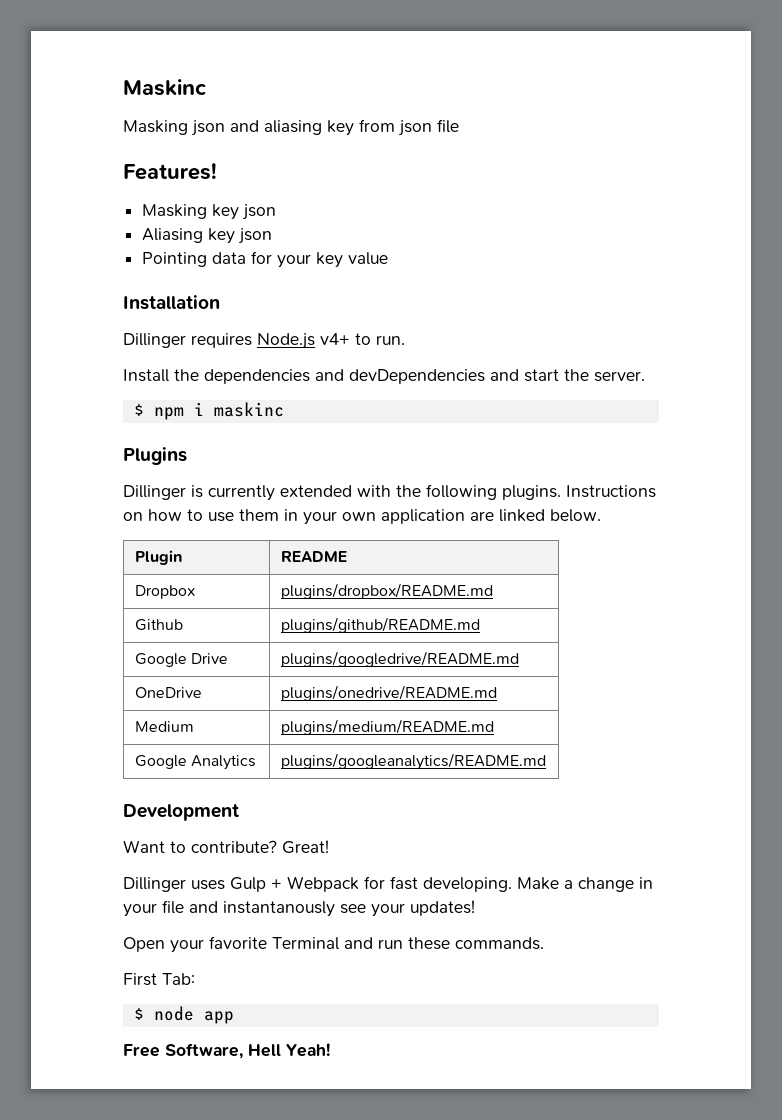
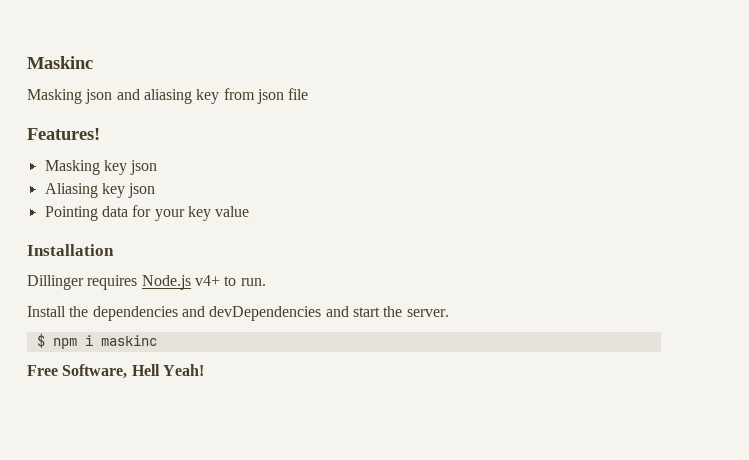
[123,447,187,465] [123,484,656,501] [123,509,601,525] [134,550,182,565] [280,551,347,562] [134,585,195,599] [280,583,493,599] [134,619,183,631] [280,617,480,633] [134,653,228,667] [280,651,519,667] [134,687,202,698] [280,685,497,701] [134,721,194,732] [280,719,494,735] [134,755,256,770] [280,753,546,770] [123,804,239,821] [123,840,329,854] [123,876,653,892] [123,900,475,917] [123,936,544,953] [123,973,195,986] [133,1006,234,1024] // Plugins // Dillinger is currently extended with the following plugins. Instructions on how to use them in your own application are linked below. // Plugin | README // Dropbox | plugins/dropbox/README.md // Github | plugins/github/README.md // Google Drive | plugins/googledrive/README.md // OneDrive | plugins/onedrive/README.md // Medium | plugins/medium/README.md // Google Analytics | plugins/googleanalytics/README.md // Development // Want to contribute? Great! // Dillinger uses Gulp + Webpack for fast developing. Make a change in your file and instantanously see your updates! // Open your favorite Terminal and run these commands. // First Tab: // $ node app -> (157, 340) none

